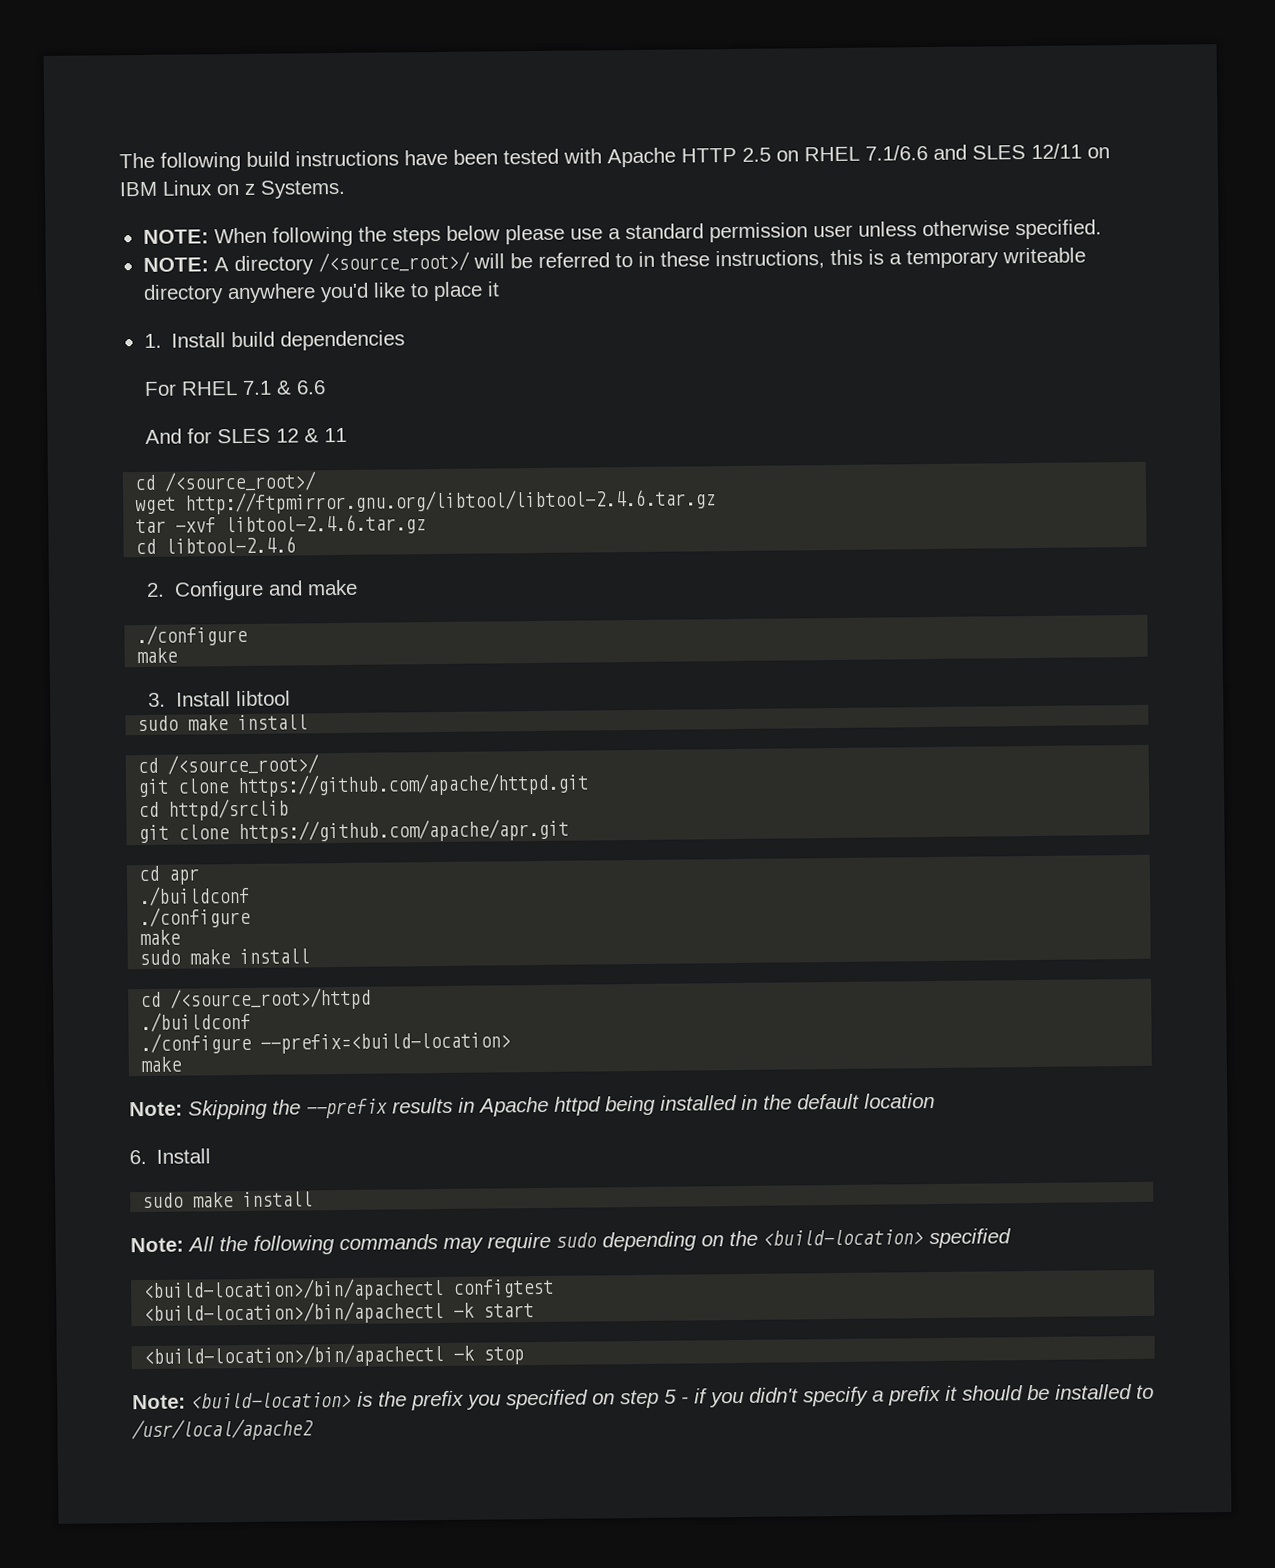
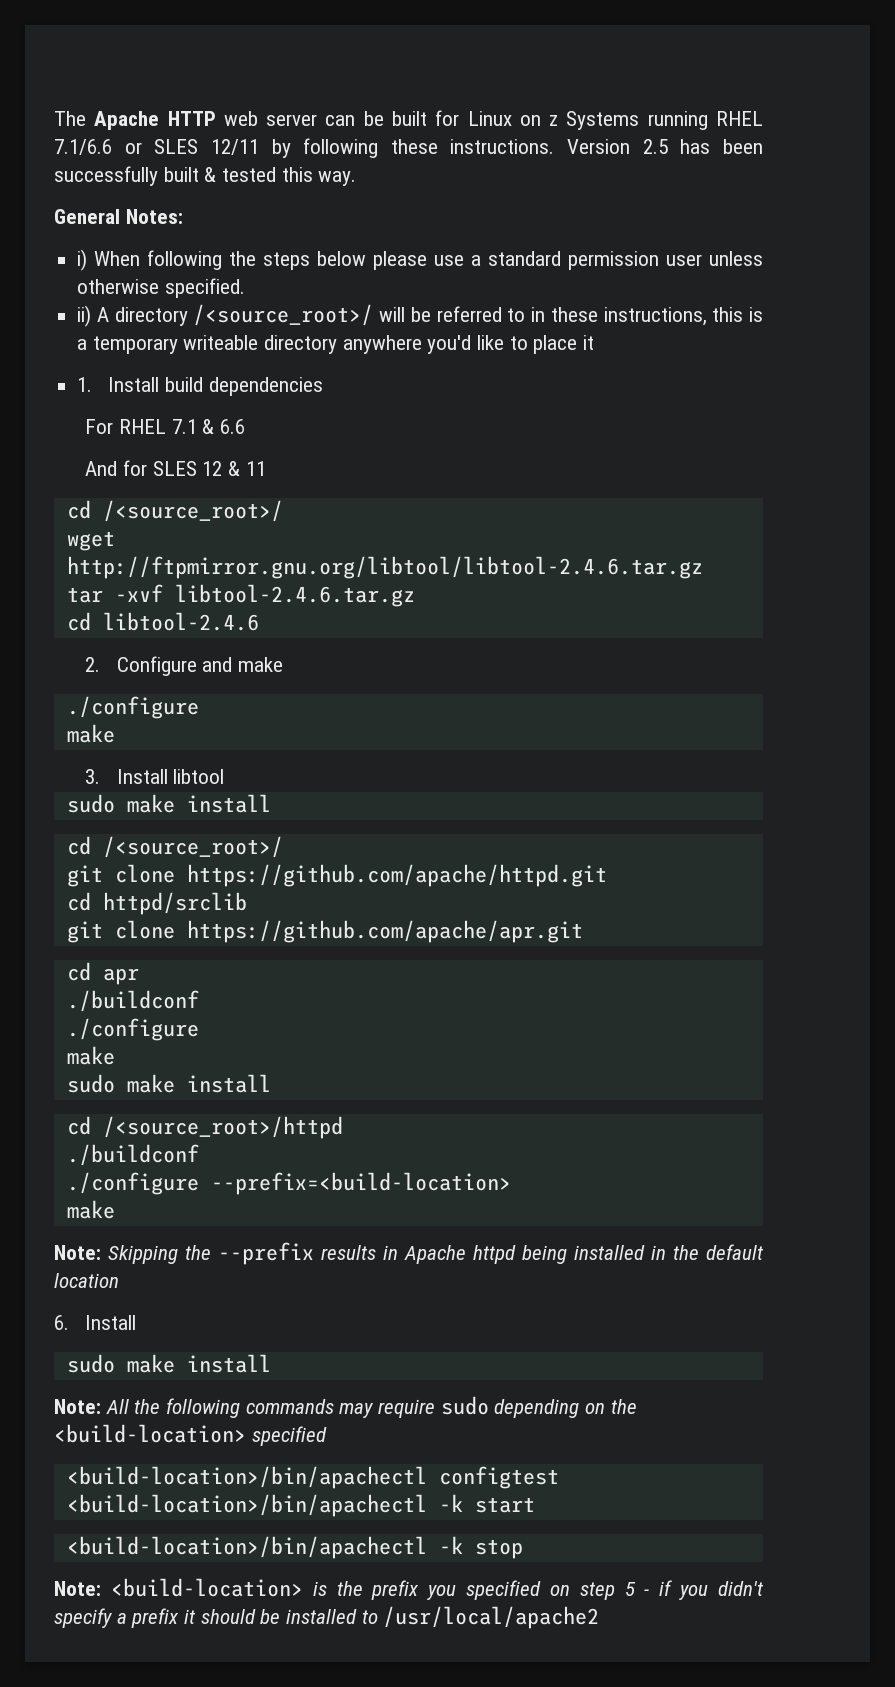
[160,143,1110,172] [119,179,346,199] [142,229,209,244] following build instructions have been tested with Apache HTTP 2.5 on RHEL 7.1/6.6 and SLES 12/11 on IBM Linux on z Systems. // NOTE: -> [94,110,763,130] [54,138,763,158] [54,166,357,186] [54,209,183,224] [77,249,88,271] Apache HTTP web server can be built for Linux on z Systems running RHEL 7.1/6.6 or SLES 12/11 by following these instructions. Version 2.5 has been successfully built & tested this way. // General Notes: // i)
[142,257,209,272] NOTE: -> [77,305,92,327] ii)

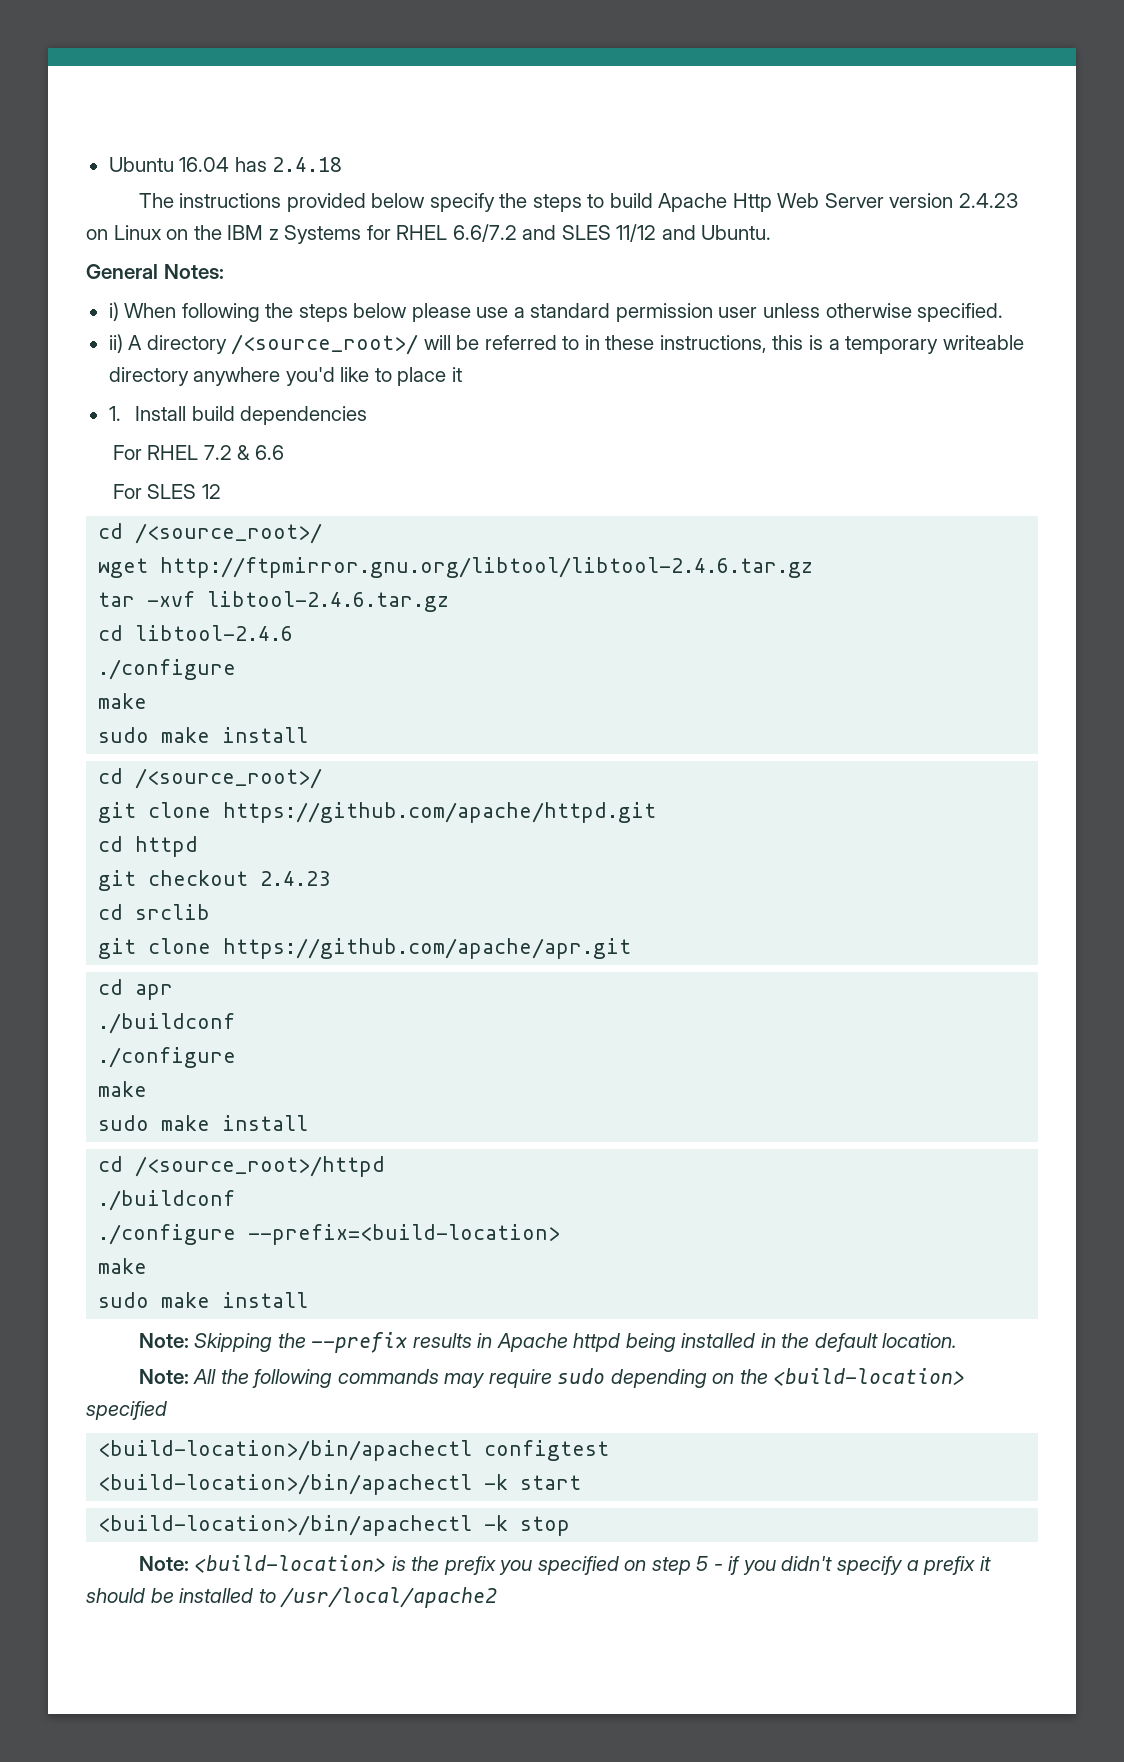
[54,110,763,130] [54,138,763,158] [54,166,357,186] The Apache HTTP web server can be built for Linux on z Systems running RHEL 7.1/6.6 or SLES 12/11 by following these instructions. Version 2.5 has been successfully built & tested this way. -> [108,157,343,172] [138,193,1019,212] [86,224,772,244] Ubuntu 16.04 has 2.4.18 // The instructions provided below specify the steps to build Apache Http Web Server version 2.4.23 on Linux on the IBM z Systems for RHEL 6.6/7.2 and SLES 11/12 and Ubuntu.
[171,419,197,434] 7.1 -> [203,445,232,460] 7.2
[85,460,147,476] And for -> [112,484,142,499] For
[227,461,266,476] & 11 -> (221, 491) none
[85,656,283,676] [66,696,199,719] [66,724,115,743] [85,769,225,784] // 2. Configure and make // ./configure // make // 3. Install libtool -> [98,659,237,680] [98,693,148,709] // ./configure // make
[102,892,247,915] httpd/srclib -> [135,836,199,857] [98,870,331,891] [98,904,211,920] httpd // git checkout 2.4.23 // cd srclib
(115, 1209) none -> [98,1292,309,1308] // sudo make install
[54,1273,119,1288] [54,1315,137,1330] [66,1354,271,1373] location // 6. Install // sudo make install -> [882,1333,958,1348] location.

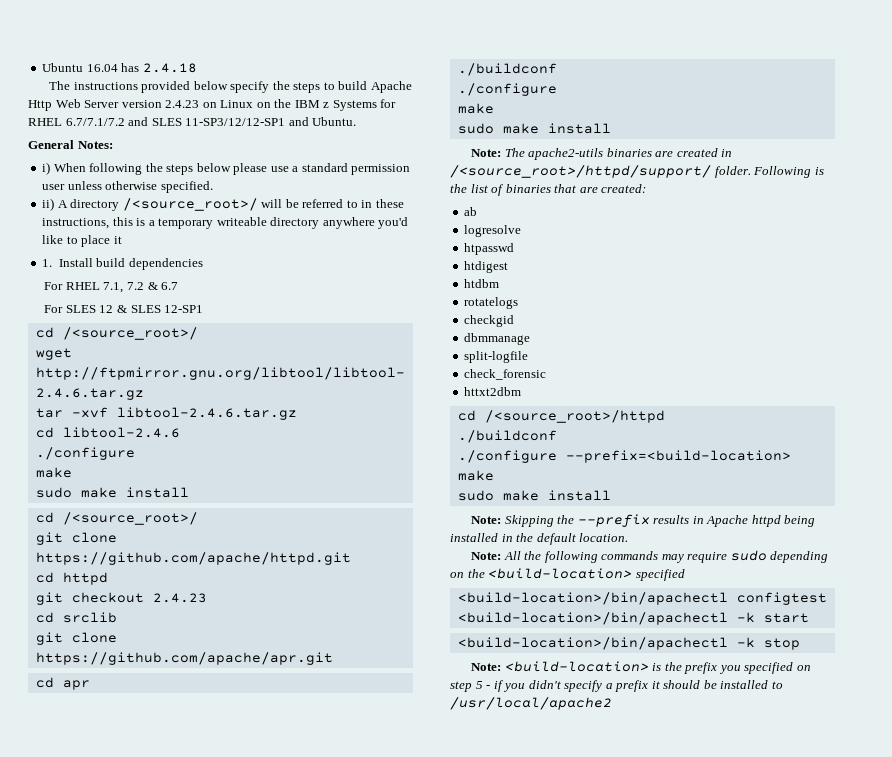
[452,224,517,242] 6.6/7.2 -> [65,118,125,126] 6.7/7.1/7.2
[616,224,657,242] 11/12 -> [185,118,286,126] 11-SP3/12/12-SP1
(199, 452) none -> [103,282,124,293] 7.1,
[254,445,284,460] 6.6 -> [161,282,179,290] 6.7
(221, 491) none -> [116,305,204,313] & SLES 12-SP1
(309, 1123) none -> [471,148,733,160] [450,165,824,178] [450,184,647,196] [464,207,478,216] [464,225,522,237] [464,243,515,255] [464,261,509,273] [464,279,500,288] [464,297,519,309] [464,315,515,327] [464,333,531,345] [464,351,529,363] [464,369,547,380] [464,387,522,396] // Note: The apache2-utils binaries are created in /<source_root>/httpd/support/ folder. Following is the list of binaries that are created: // ab // logresolve // htpasswd // htdigest // htdbm // rotatelogs // checkgid // dbmmanage // split-logfile // check_forensic // httxt2dbm

